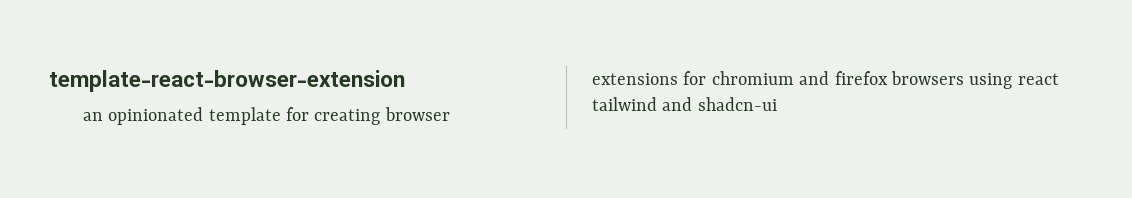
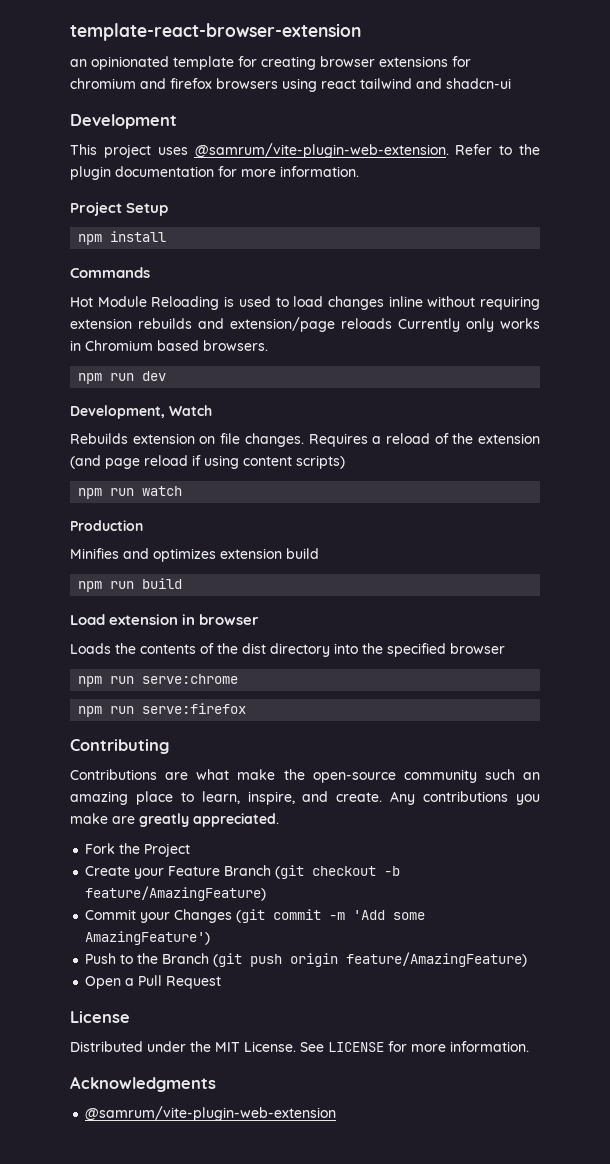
(777, 104) none -> [70,114,177,129] [70,143,540,158] [70,166,359,180] [70,202,169,216] [78,231,167,245] [70,267,150,278] [70,296,540,310] [70,317,540,332] [70,340,268,351] [78,371,167,384] [70,405,212,419] [70,433,540,447] [70,455,345,469] [78,486,183,499] [70,520,143,531] [70,548,319,562] [78,578,183,592] [70,614,260,625] [70,643,505,657] [78,674,239,687] [78,703,247,717] [70,739,169,754] [70,769,540,783] [70,791,541,805] [70,813,279,827] [85,843,191,857] [85,865,401,879] [85,886,267,901] [85,909,426,923] [85,931,211,945] [85,952,528,967] [85,975,222,989] [70,1011,130,1023] [70,1041,529,1052] [70,1076,216,1092] [85,1106,337,1121] // Development // This project uses @samrum/vite-plugin-web-extension. Refer to the plugin documentation for more information. // Project Setup // npm install // Commands // Hot Module Reloading is used to load changes inline without requiring extension rebuilds and extension/page reloads Currently only works in Chromium based browsers. // npm run dev // Development, Watch // Rebuilds extension on file changes. Requires a reload of the extension (and page reload if using content scripts) // npm run watch // Production // Minifies and optimizes extension build // npm run build // Load extension in browser // Loads the contents of the dist directory into the specified browser // npm run serve:chrome // npm run serve:firefox // Contributing // Contributions are what make the open-source community such an amazing place to learn, inspire, and create. Any contributions you make are greatly appreciated. // Fork the Project // Create your Feature Branch (git checkout -b feature/AmazingFeature) // Commit your Changes (git commit -m 'Add some AmazingFeature') // Push to the Branch (git push origin feature/AmazingFeature) // Open a Pull Request // License // Distributed under the MIT License. See LICENSE for more information. // Acknowledgments // @samrum/vite-plugin-web-extension

